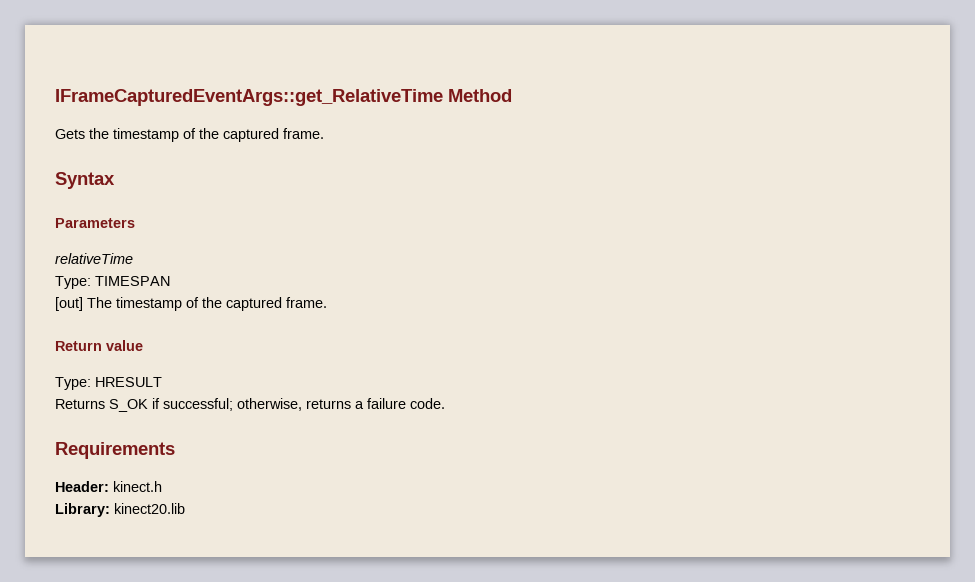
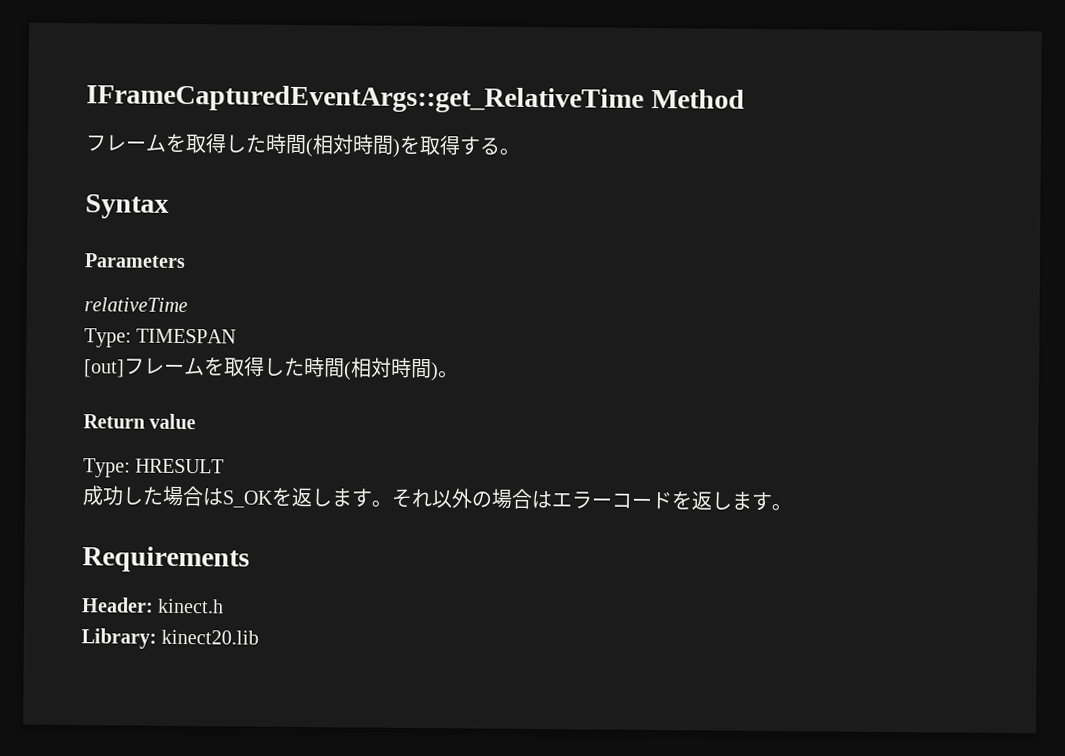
[55,128,324,142] Gets the timestamp of the captured frame. -> [85,133,520,158] フレームを取得した時間(相対時間)を取得する。
[87,297,327,311] [55,340,143,351] [55,377,162,390] [55,398,445,412] The timestamp of the captured frame. // Return value // Type: HRESULT // Returns S_OK if successful; otherwise, returns a failure code. -> [124,356,459,382] [83,413,197,430] [83,458,225,478] [82,485,792,512] フレームを取得した時間(相対時間)。 // Return value // Type: HRESULT // 成功した場合はS_OKを返します。それ以外の場合はエラーコードを返します。

